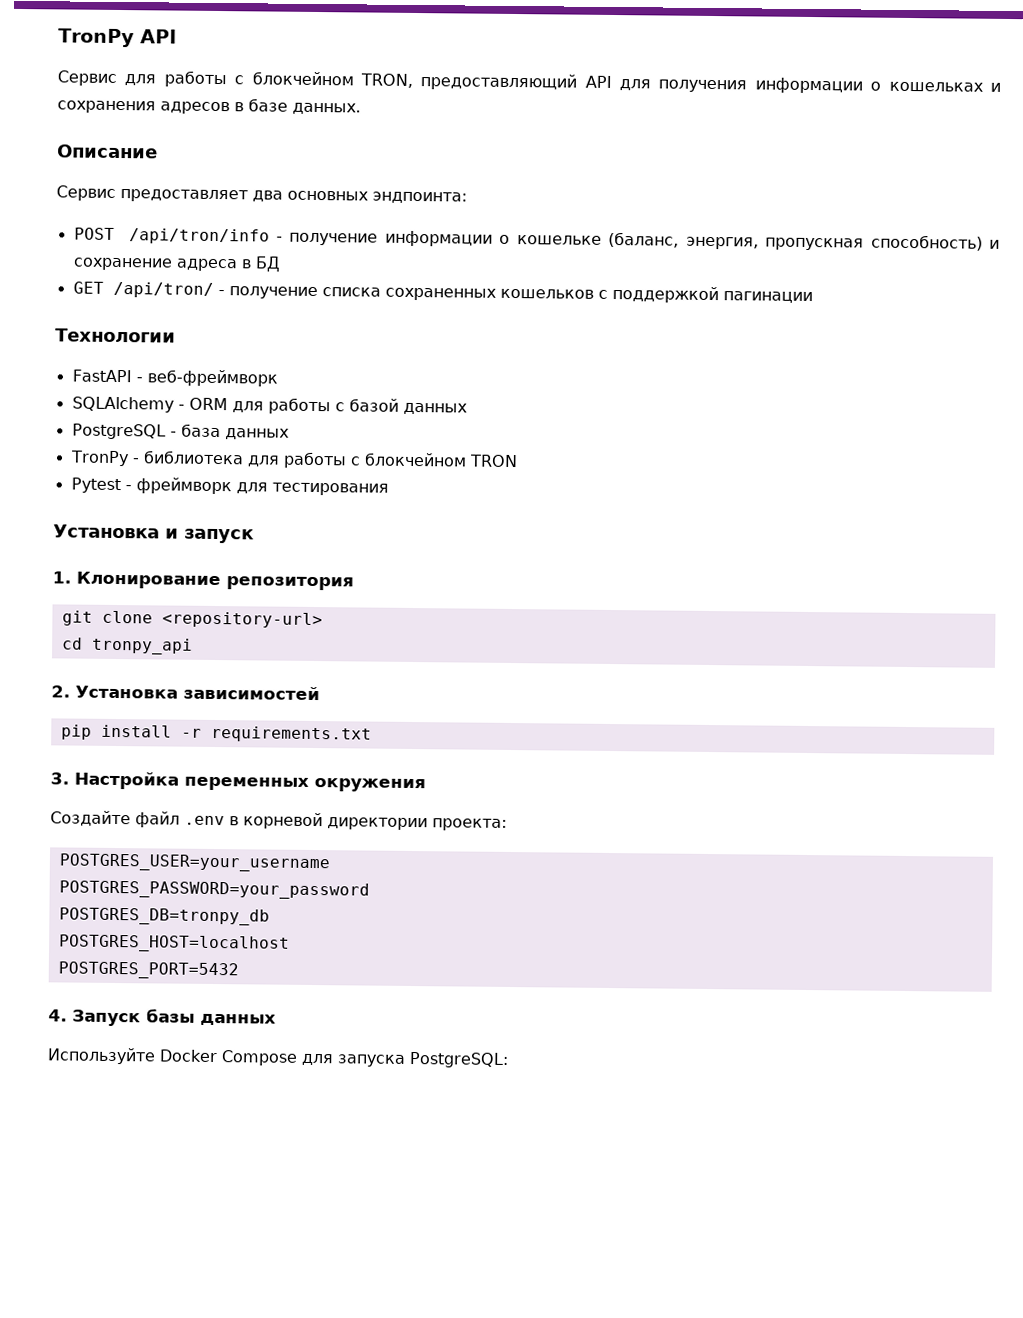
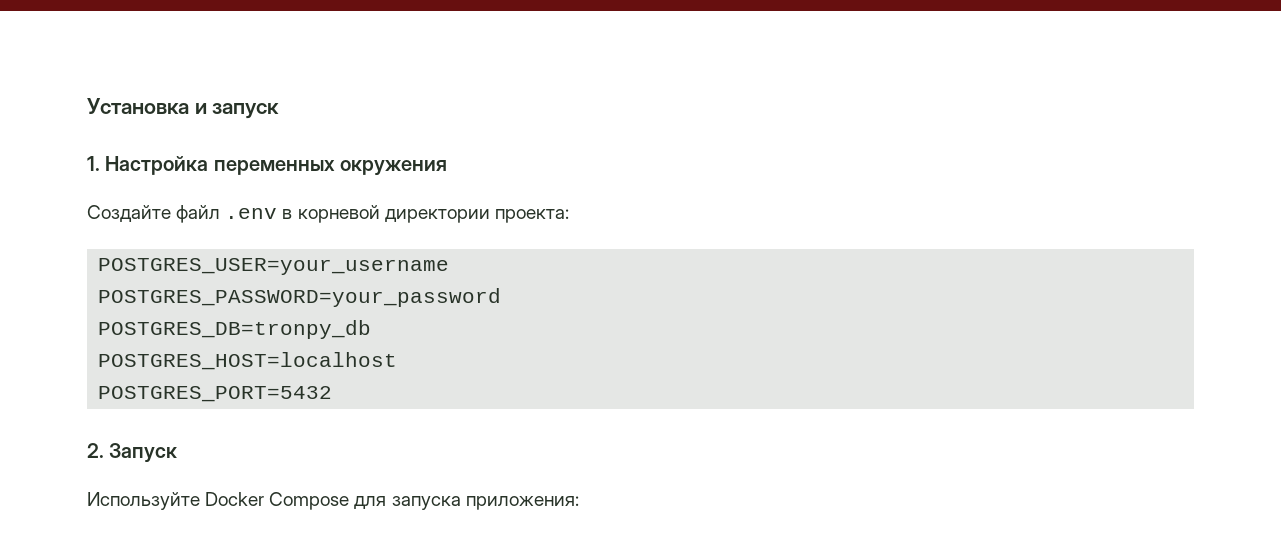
[58,28,177,48] [57,70,1001,94] [57,98,361,115] [57,144,158,159] [56,185,467,204] [73,227,1001,251] [72,256,281,272] [72,281,813,304] [55,328,176,343] [71,369,278,387] [71,396,467,415] [71,423,289,440] [69,450,518,469] [70,477,389,496] [53,524,254,544] [52,571,354,591] [61,610,323,629] [61,637,193,655] [51,685,320,701] [60,724,372,743] [50,772,69,785] TronPy API // Сервис для работы с блокчейном TRON, предоставляющий API для получения информации о кошельках и сохранения адресов в базе данных. // Описание // Сервис предоставляет два основных эндпоинта: // POST /api/tron/info - получение информации о кошельке (баланс, энергия, пропускная способность) и сохранение адреса в БД // GET /api/tron/ - получение списка сохраненных кошельков с поддержкой пагинации // Технологии // FastAPI - веб-фреймворк // SQLAlchemy - ORM для работы с базой данных // PostgreSQL - база данных // TronPy - библиотека для работы с блокчейном TRON // Pytest - фреймворк для тестирования // Установка и запуск // 1. Клонирование репозитория // git clone <repository-url> // cd tronpy_api // 2. Установка зависимостей // pip install -r requirements.txt // 3. -> [87,98,280,119] [87,156,100,171] Установка и запуск // 1.
[48,1009,67,1022] 4. -> [87,443,104,458] 2.
[146,1008,276,1026] базы данных -> (178, 453) none
[409,1051,509,1068] PostgreSQL: -> [465,496,579,510] приложения:

